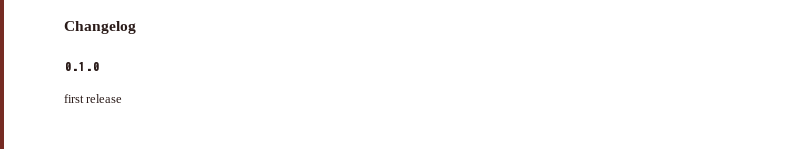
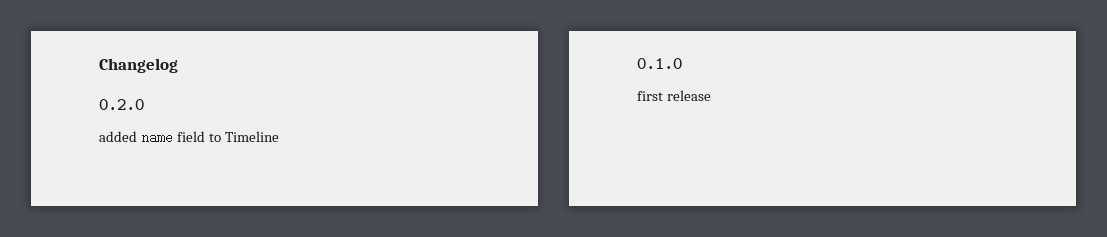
(136, 27) none -> [99,99,144,110] [99,131,279,144] // 0.2.0 // added name field to Timeline

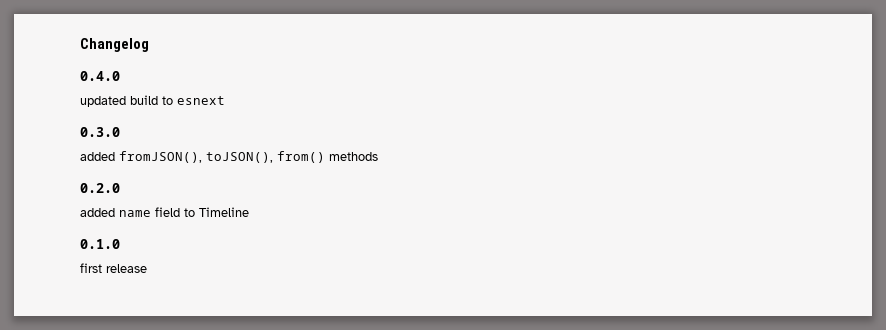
(178, 65) none -> [80,71,120,81] [80,95,225,107] [80,127,120,137] [80,151,378,163] // 0.4.0 // updated build to esnext // 0.3.0 // added fromJSON(), toJSON(), from() methods

